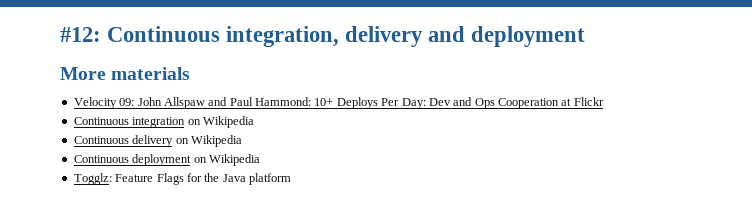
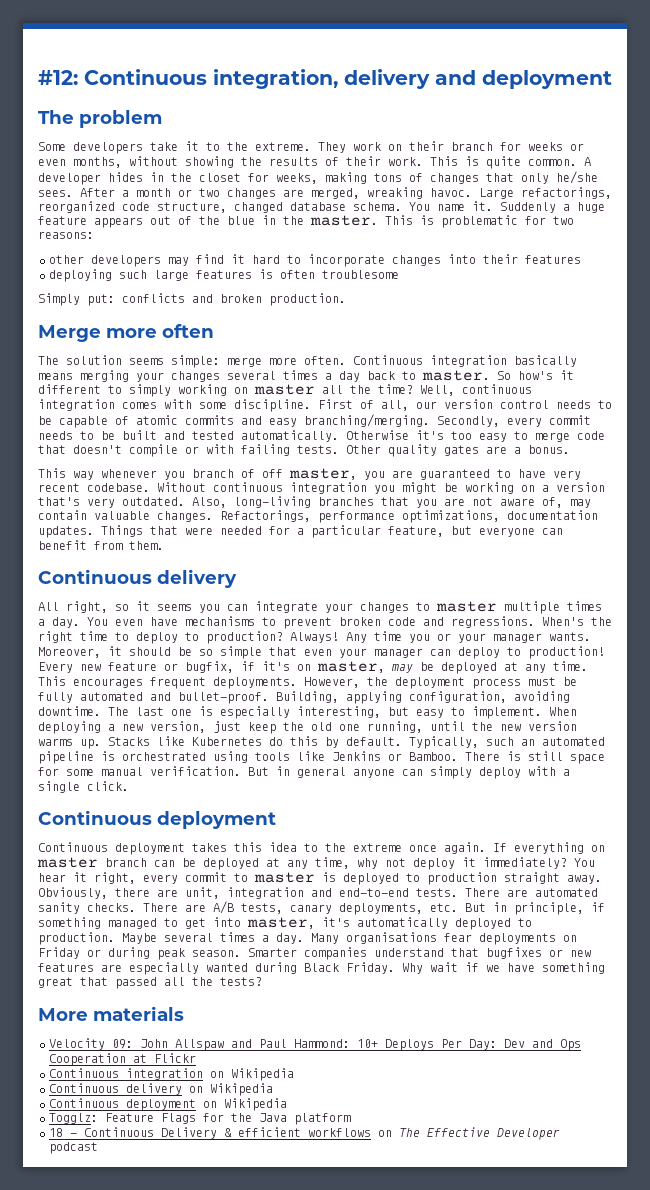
(586, 36) none -> [38,110,162,128] [38,141,584,154] [38,156,591,169] [38,171,598,185] [38,187,612,199] [38,201,605,213] [38,215,574,228] [38,231,94,239] [49,254,581,267] [49,269,399,282] [38,293,346,306] [38,324,214,342] [38,355,577,368] [38,370,574,382] [38,384,532,397] [38,399,612,412] [38,414,591,428] [38,430,605,442] [38,444,570,457] [38,468,581,480] [38,482,605,494] [38,496,591,508] [38,510,598,523] [38,525,563,538] [38,540,164,550] [38,569,237,588] [38,601,602,614] [38,616,612,629] [38,631,591,644] [38,646,605,659] [38,661,588,674] [38,676,577,689] [38,691,570,704] [38,706,577,719] [38,721,577,734] [38,736,605,749] [38,751,605,764] [38,766,570,779] [38,781,129,793] [38,810,276,829] [38,842,605,855] [37,857,595,870] [38,872,602,885] [38,887,598,899] [38,901,605,915] [38,917,532,930] [38,932,577,945] [38,947,591,960] [38,962,605,975] [38,977,262,989] // The problem // Some developers take it to the extreme. They work on their branch for weeks or even months, without showing the results of their work. This is quite common. A developer hides in the closet for weeks, making tons of changes that only he/she sees. After a month or two changes are merged, wreaking havoc. Large refactorings, reorganized code structure, changed database schema. You name it. Suddenly a huge feature appears out of the blue in the master. This is problematic for two reasons: // other developers may find it hard to incorporate changes into their features // deploying such large features is often troublesome // Simply put: conflicts and broken production. // Merge more often // The solution seems simple: merge more often. Continuous integration basically means merging your changes several times a day back to master. So how's it different to simply working on master all the time? Well, continuous integration comes with some discipline. First of all, our version control needs to be capable of atomic commits and easy branching/merging. Secondly, every commit needs to be built and tested automatically. Otherwise it's too easy to merge code that doesn't compile or with failing tests. Other quality gates are a bonus. // This way whenever you branch of off master, you are guaranteed to have very recent codebase. Without continuous integration you might be working on a version that's very outdated. Also, long-living branches that you are not aware of, may contain valuable changes. Refactorings, performance optimizations, documentation updates. Things that were needed for a particular feature, but everyone can benefit from them. // Continuous delivery // All right, so it seems you can integrate your changes to master multiple times a day. You even have mechanisms to prevent broken code and regressions. When's the right time to deploy to production? Always! Any time you or your manager wants. Moreover, it should be so simple that even your manager can deploy to production! Every new feature or bugfix, if it's on master, may be deployed at any time. This encourages frequent deployments. However, the deployment process must be fully automated and bullet-proof. Building, applying configuration, avoiding downtime. The last one is especially interesting, but easy to implement. When deploying a new version, just keep the old one running, until the new version warms up. Stacks like Kubernetes do this by default. Typically, such an automated pipeline is orchestrated using tools like Jenkins or Bamboo. There is still space for some manual verification. But in general anyone can simply deploy with a single click. // Continuous deployment // Continuous deployment takes this idea to the extreme once again. If everything on master branch can be deployed at any time, why not deploy it immediately? You hear it right, every commit to master is deployed to production straight away. Obviously, there are unit, integration and end-to-end tests. There are automated sanity checks. There are A/B tests, canary deployments, etc. But in principle, if something managed to get into master, it's automatically deployed to production. Maybe several times a day. Many organisations fear deployments on Friday or during peak season. Smarter companies understand that bugfixes or new features are especially wanted during Black Friday. Why wait if we have something great that passed all the tests?
(291, 179) none -> [49,1127,560,1140] [49,1142,98,1154] // 18 - Continuous Delivery & efficient workflows on The Effective Developer podcast

